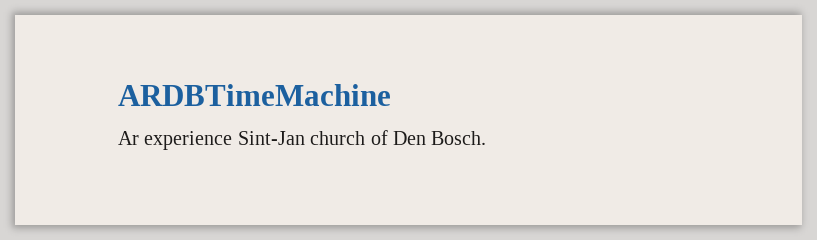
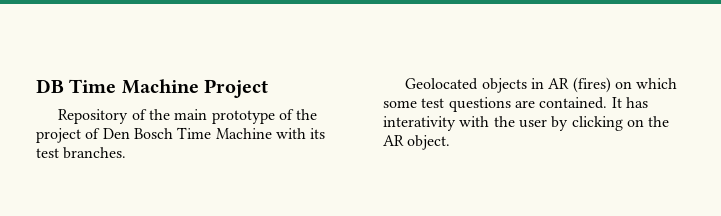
[118,84,391,106] [118,130,487,150] ARDBTimeMachine // Ar experience Sint-Jan church of Den Bosch. -> [36,79,269,98] [58,109,318,124] [36,127,326,143] [36,147,127,159] [405,77,678,93] [383,97,648,112] [383,116,670,131] [383,135,451,150] DB Time Machine Project // Repository of the main prototype of the project of Den Bosch Time Machine with its test branches. // Geolocated objects in AR (fires) on which some test questions are contained. It has interativity with the user by clicking on the AR object.

